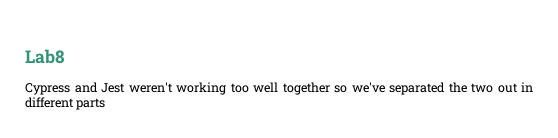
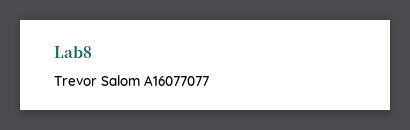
[25,82,533,95] [25,97,106,110] Cypress and Jest weren't working too well together so we've separated the two out in different parts -> [54,75,209,86] Trevor Salom A16077077

